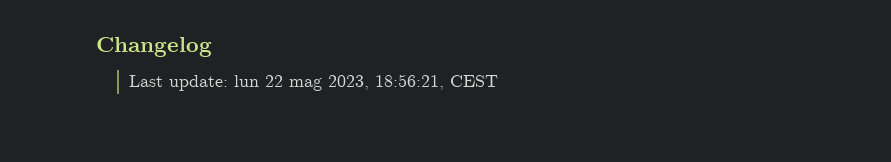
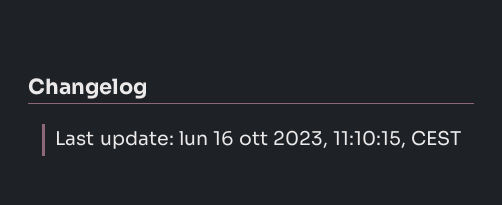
[264,74,444,91] 22 mag 2023, 18:56:21, -> [212,130,407,148] 16 ott 2023, 11:10:15,

